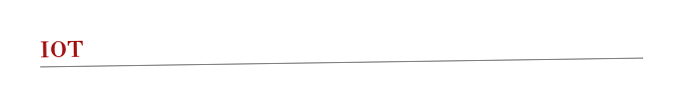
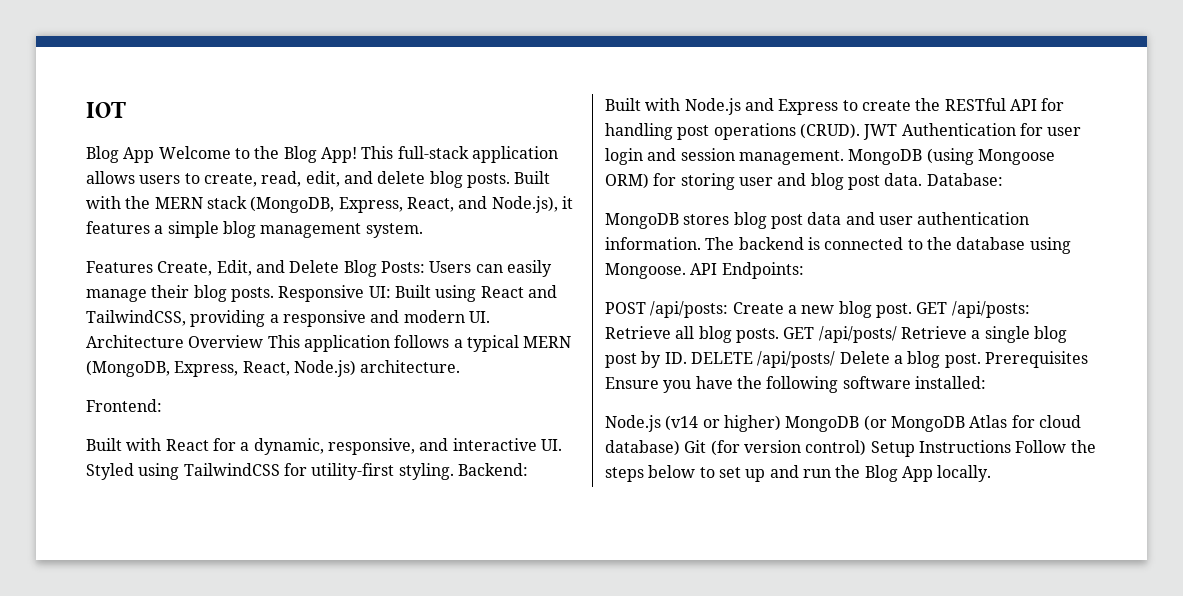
(85, 49) none -> [86,146,558,163] [86,171,551,188] [86,196,573,213] [86,221,423,238] [86,260,552,277] [86,285,557,302] [86,310,490,327] [86,335,572,352] [86,360,461,377] [86,399,162,412] [86,438,562,455] [86,463,528,480] [605,98,1065,115] [605,123,1082,140] [605,148,1055,165] [605,173,1003,190] [605,212,1030,229] [605,237,1071,254] [605,262,804,279] [605,301,1030,318] [605,326,1067,343] [605,351,1088,368] [605,376,986,393] [605,415,1081,432] [605,440,1096,457] [605,465,992,482] // Blog App Welcome to the Blog App! This full-stack application allows users to create, read, edit, and delete blog posts. Built with the MERN stack (MongoDB, Express, React, and Node.js), it features a simple blog management system. // Features Create, Edit, and Delete Blog Posts: Users can easily manage their blog posts. Responsive UI: Built using React and TailwindCSS, providing a responsive and modern UI. Architecture Overview This application follows a typical MERN (MongoDB, Express, React, Node.js) architecture. // Frontend: // Built with React for a dynamic, responsive, and interactive UI. Styled using TailwindCSS for utility-first styling. Backend: // Built with Node.js and Express to create the RESTful API for handling post operations (CRUD). JWT Authentication for user login and session management. MongoDB (using Mongoose ORM) for storing user and blog post data. Database: // MongoDB stores blog post data and user authentication information. The backend is connected to the database using Mongoose. API Endpoints: // POST /api/posts: Create a new blog post. GET /api/posts: Retrieve all blog posts. GET /api/posts/ Retrieve a single blog post by ID. DELETE /api/posts/ Delete a blog post. Prerequisites Ensure you have the following software installed: // Node.js (v14 or higher) MongoDB (or MongoDB Atlas for cloud database) Git (for version control) Setup Instructions Follow the steps below to set up and run the Blog App locally.

